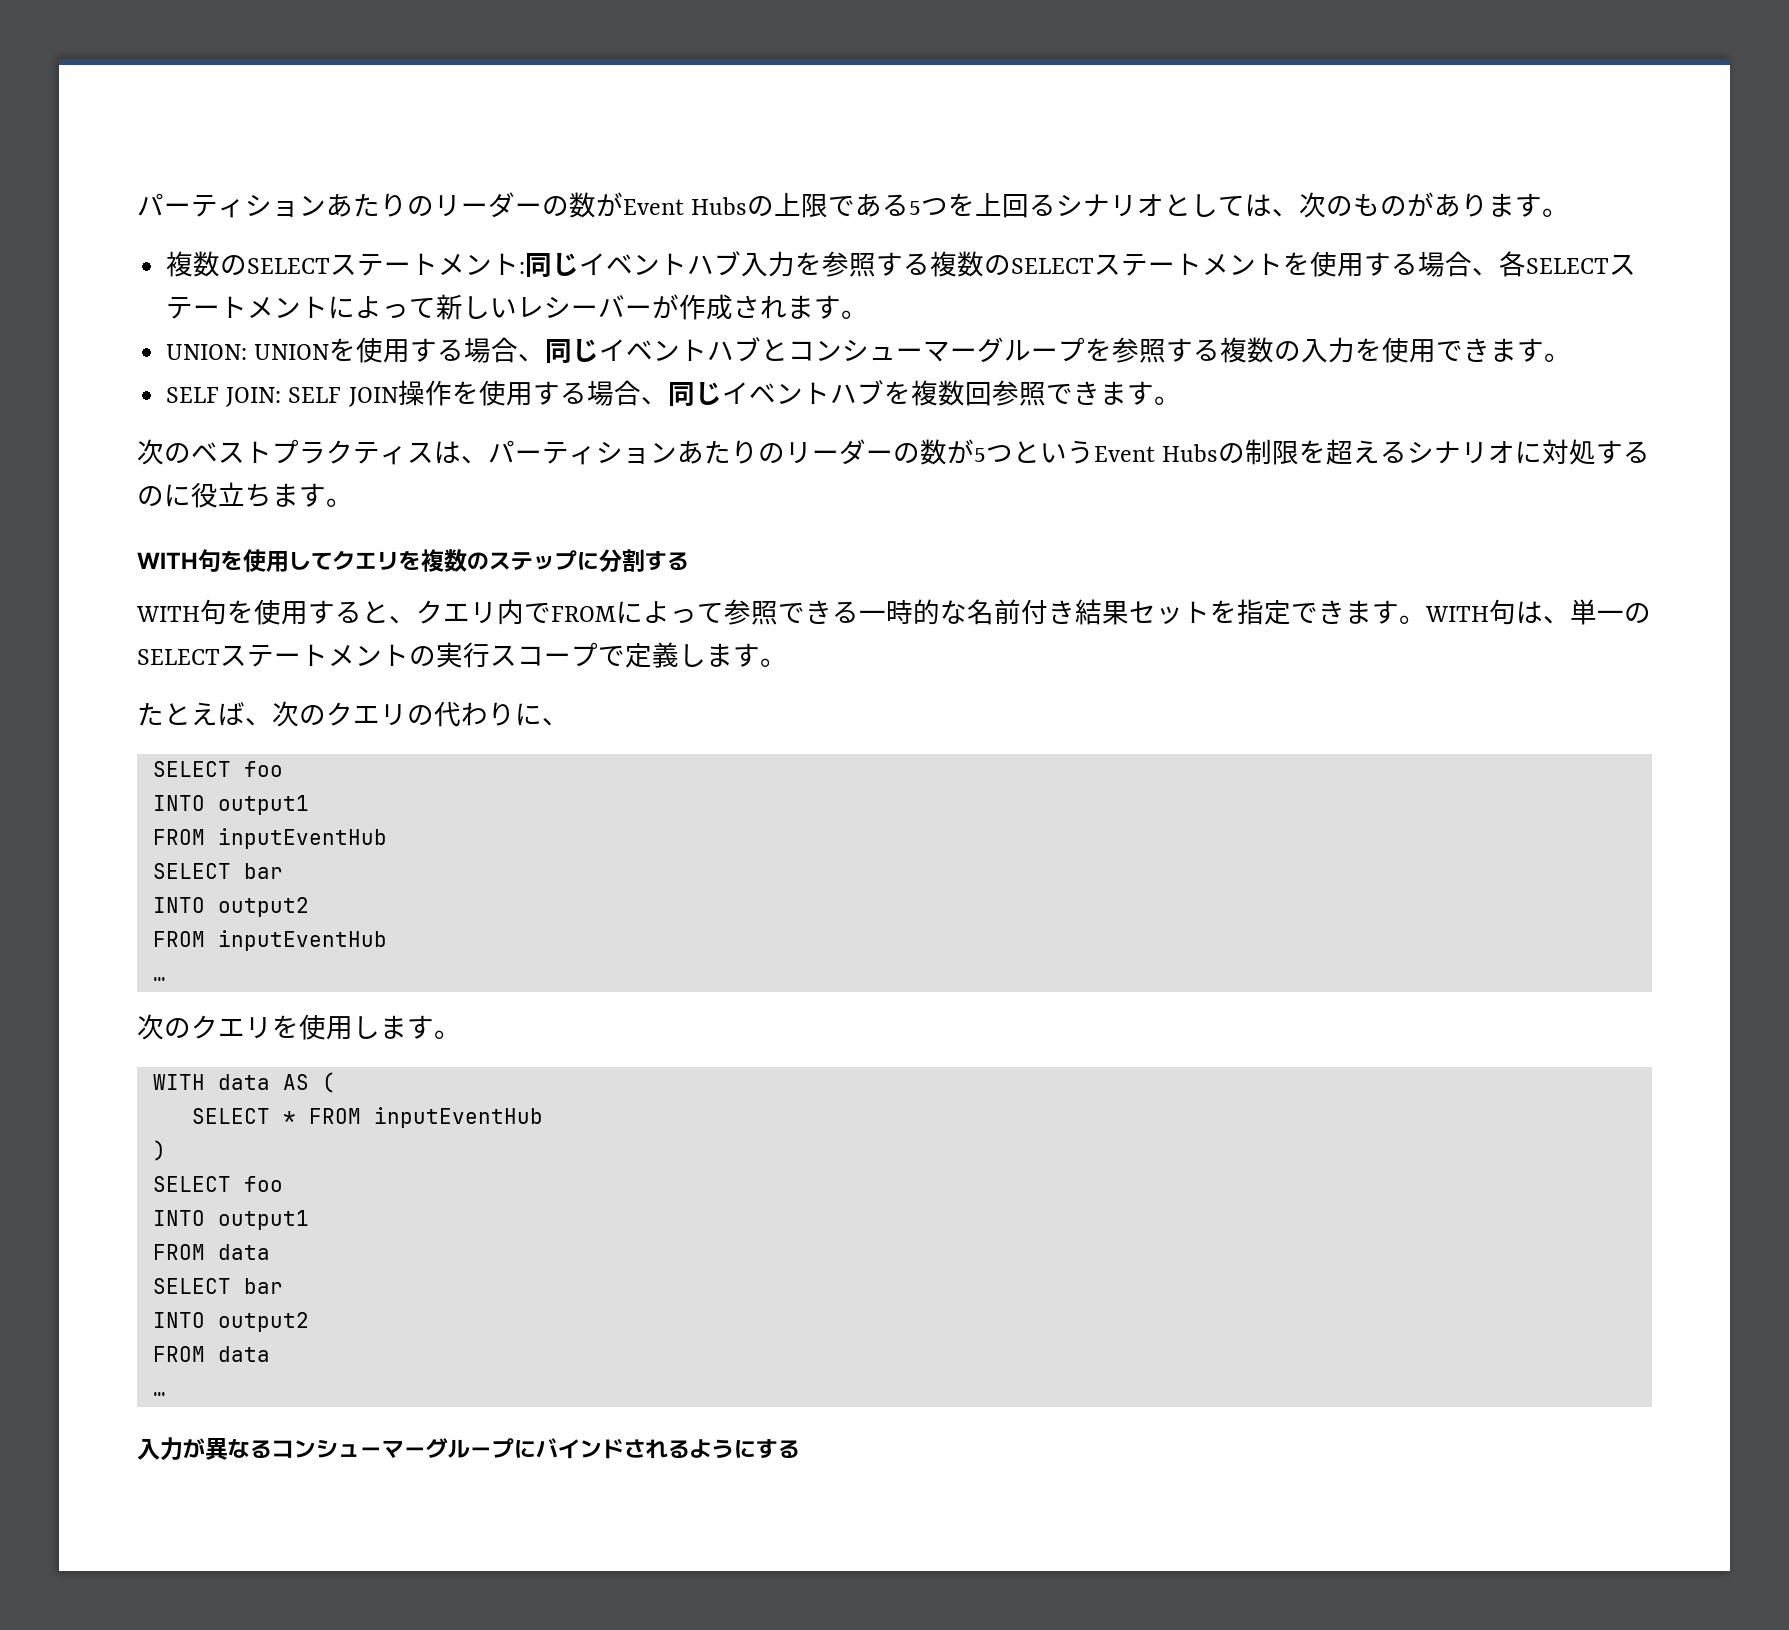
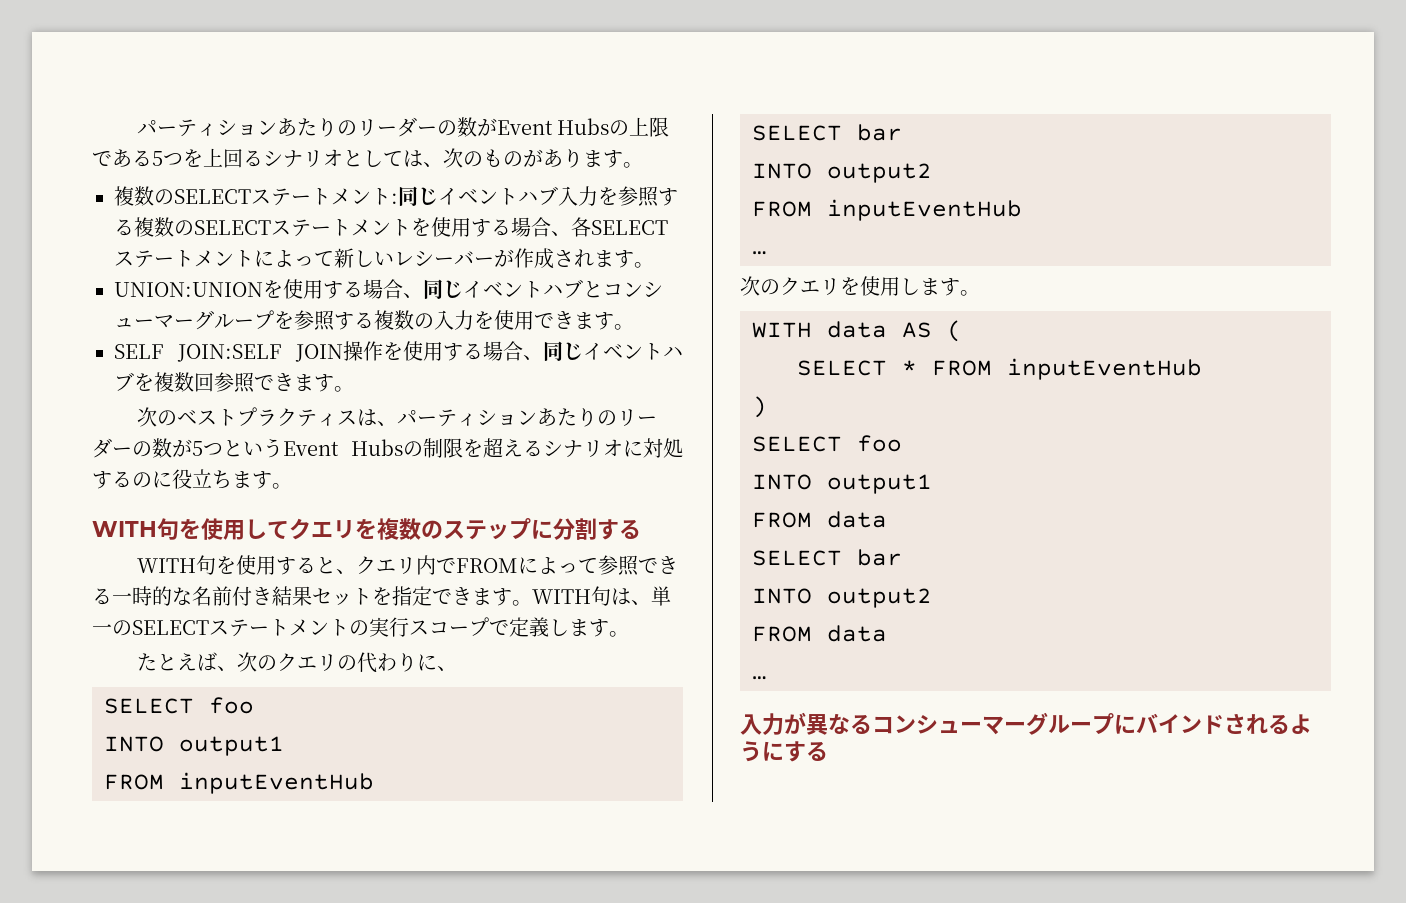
[166,344,330,360] UNION: UNION -> [114,282,263,297] UNION:UNION
[226,387,342,407] JOIN: SELF -> [177,344,282,362] JOIN:SELF

